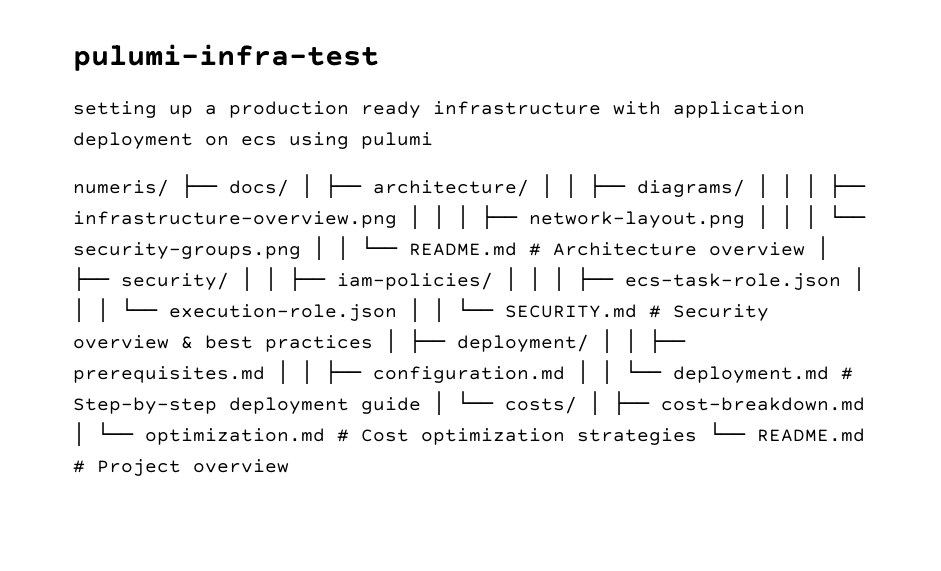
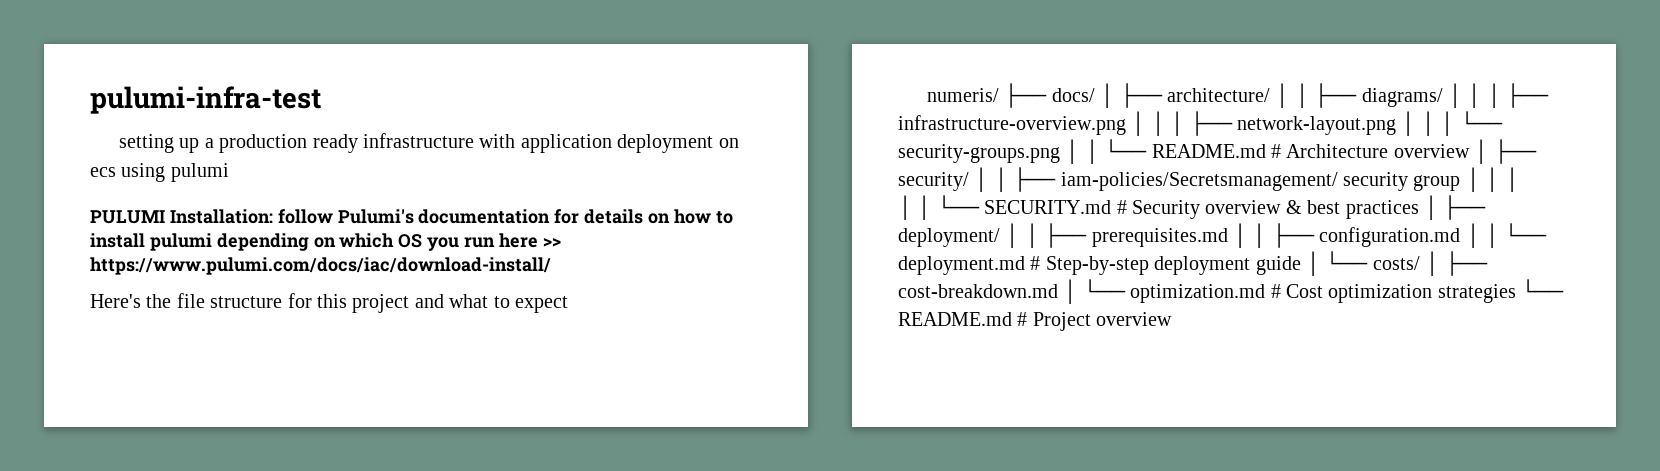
(433, 140) none -> [90,209,733,224] [90,233,561,251] [90,257,551,275] [90,293,568,313] // PULUMI Installation: follow Pulumi's documentation for details on how to install pulumi depending on which OS you run here >> https://www.pulumi.com/docs/iac/download-install/ // Here's the file structure for this project and what to expect
[337,267,865,291] [73,298,397,322] iam-policies/ │ │ │ ├── ecs-task-role.json │ │ │ └── execution-role.json -> [1060,167,1519,192] iam-policies/Secretsmanagement/ security group │ │ │ //

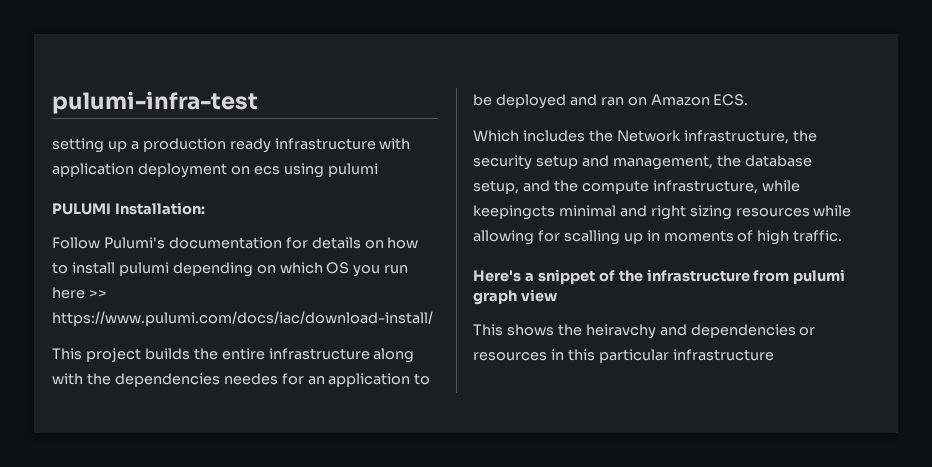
[277,209,333,224] follow -> [52,237,100,249] // Follow
[90,293,568,313] [926,83,1550,108] [898,111,1503,136] [898,139,1537,164] [898,167,1519,192] [898,195,1487,220] [898,223,1548,248] [898,251,1488,276] [898,279,1565,304] [898,312,1173,331] Here's the file structure for this project and what to expect // numeris/ ├── docs/ │ ├── architecture/ │ │ ├── diagrams/ │ │ │ ├── infrastructure-overview.png │ │ │ ├── network-layout.png │ │ │ └── security-groups.png │ │ └── README.md # Architecture overview │ ├── security/ │ │ ├── iam-policies/Secretsmanagement/ security group │ │ │ // │ │ └── SECURITY.md # Security overview & best practices │ ├── deployment/ │ │ ├── prerequisites.md │ │ ├── configuration.md │ │ └── deployment.md # Step-by-step deployment guide │ └── costs/ │ ├── cost-breakdown.md │ └── optimization.md # Cost optimization strategies └── README.md # Project overview -> [52,348,415,363] [52,373,431,387] [473,94,749,109] [473,130,817,144] [473,155,812,170] [473,180,800,194] [473,205,852,220] [473,230,843,245] [473,269,846,284] [473,289,557,305] [473,324,816,339] [473,349,774,363] This project builds the entire infrastructure along with the dependencies needes for an application to be deployed and ran on Amazon ECS. // Which includes the Network infrastructure, the security setup and management, the database setup, and the compute infrastructure, while keepingcts minimal and right sizing resources while allowing for scalling up in moments of high traffic. // Here's a snippet of the infrastructure from pulumi graph view // This shows the heiravchy and dependencies or resources in this particular infrastructure

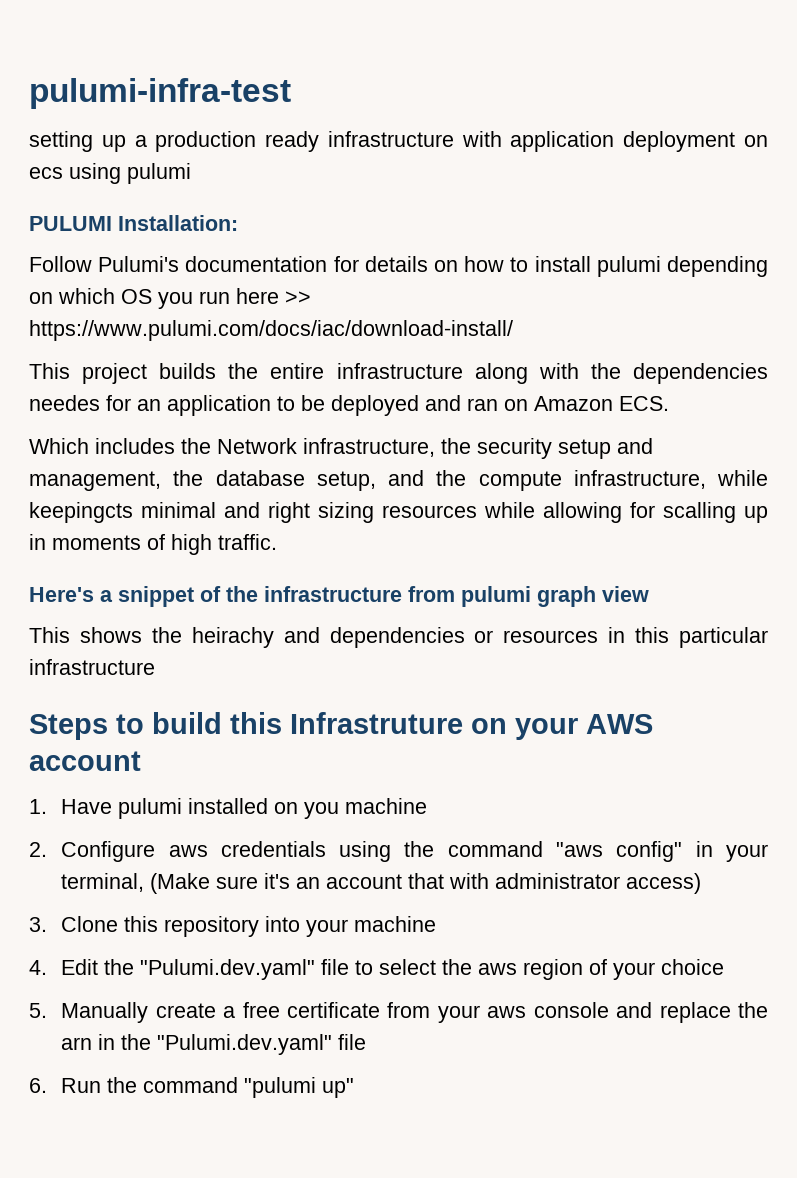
[585,324,656,339] heiravchy -> [191,627,274,648] heirachy
(774, 355) none -> [29,712,653,740] [29,751,141,771] [29,798,428,819] [29,841,768,862] [61,873,702,894] [29,916,437,937] [29,959,725,980] [29,1002,768,1023] [61,1034,367,1055] [29,1077,355,1098] // Steps to build this Infrastruture on your AWS account // 1. Have pulumi installed on you machine // 2. Configure aws credentials using the command "aws config" in your terminal, (Make sure it's an account that with administrator access) // 3. Clone this repository into your machine // 4. Edit the "Pulumi.dev.yaml" file to select the aws region of your choice // 5. Manually create a free certificate from your aws console and replace the arn in the "Pulumi.dev.yaml" file // 6. Run the command "pulumi up"

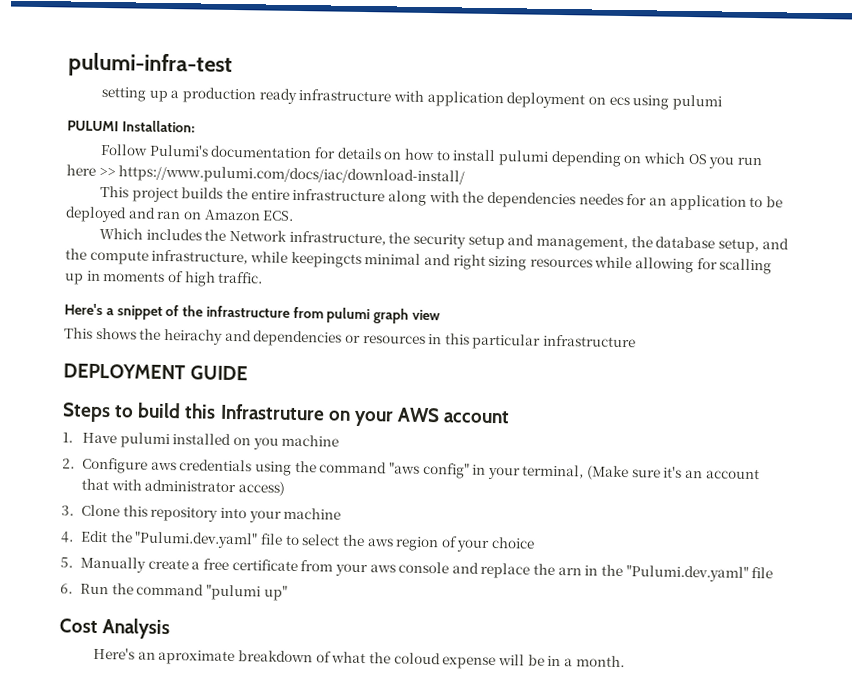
(155, 667) none -> [63,363,249,381] // DEPLOYMENT GUIDE
(355, 1088) none -> [59,618,171,640] [93,647,625,670] // Cost Analysis // Here's an aproximate breakdown of what the coloud expense will be in a month.

